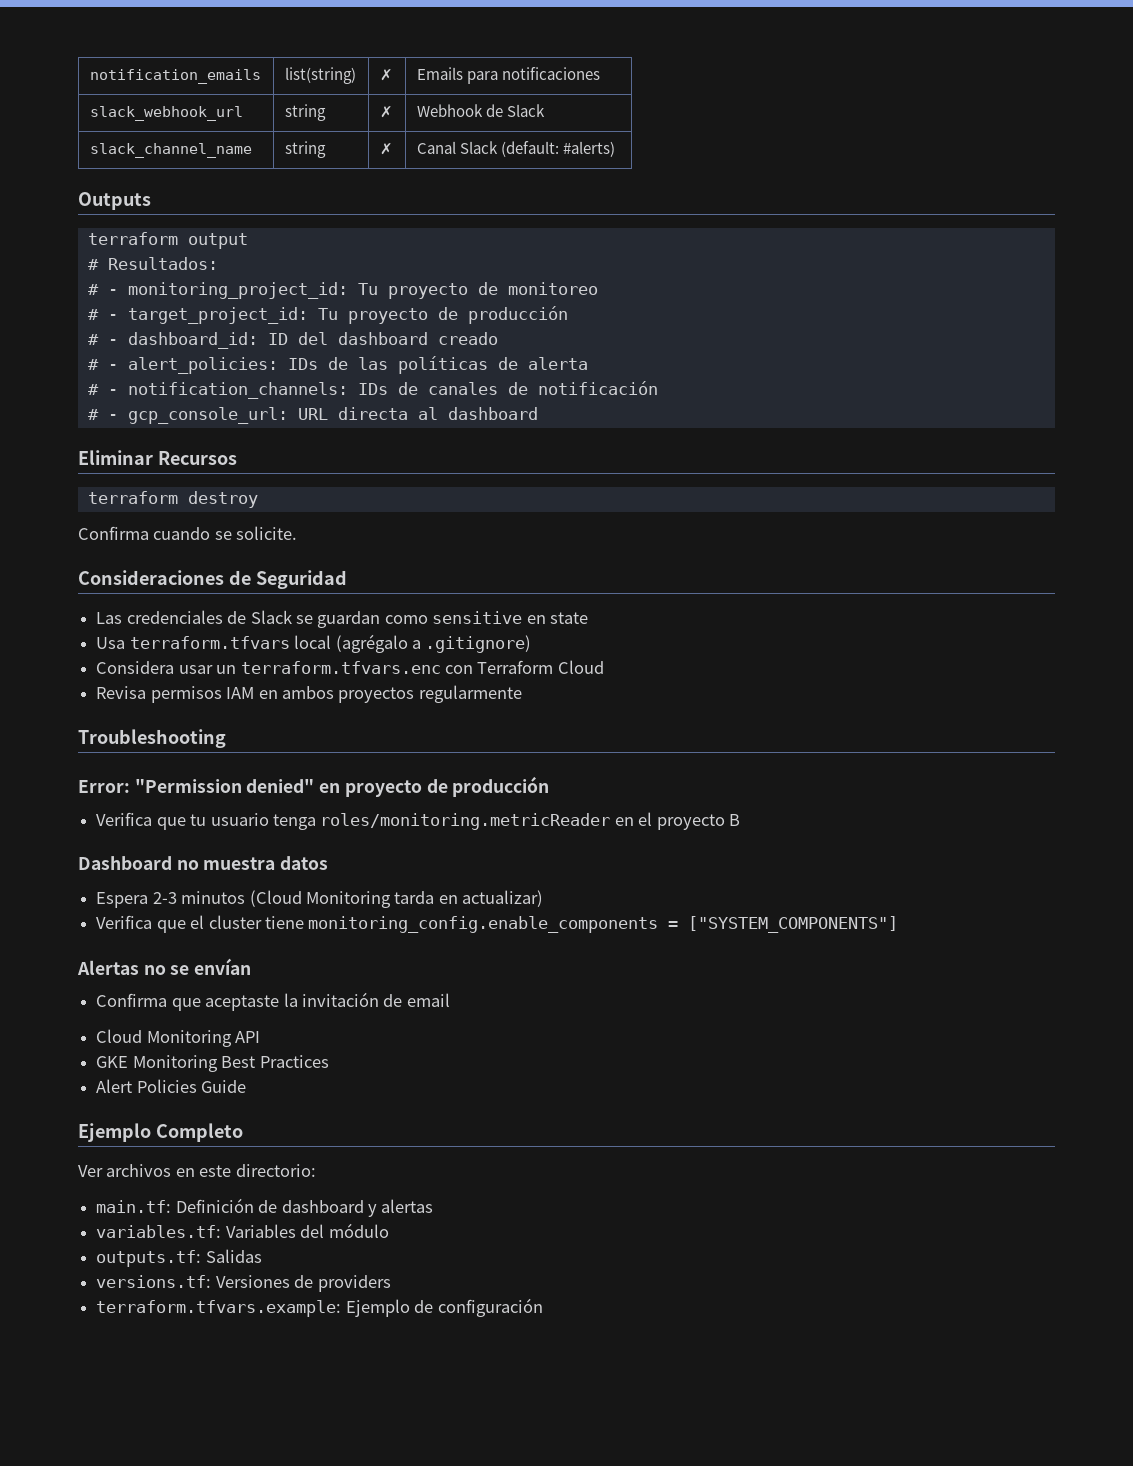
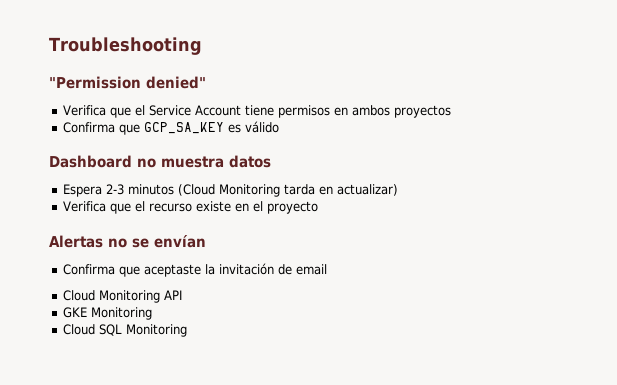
[89,69,261,84] [284,67,356,84] [379,69,393,81] [416,67,600,84] [89,106,243,121] [284,104,326,121] [379,106,393,118] [416,104,545,117] [89,143,252,158] [284,141,326,158] [379,143,393,155] [416,141,615,157] [78,192,151,210] [87,232,248,249] [87,257,218,270] [87,282,598,299] [87,306,568,324] [87,332,498,349] [87,356,588,374] [87,381,658,399] [87,407,538,424] [78,450,237,465] [87,491,258,508] [78,526,298,540] [78,570,347,589] [96,610,589,628] [96,634,532,653] [96,660,604,674] [96,685,522,703] [78,729,226,748] [78,776,550,797] [96,812,741,830] notification_emails | list(string) | ✗ | Emails para notificaciones // slack_webhook_url | string | ✗ | Webhook de Slack // slack_channel_name | string | ✗ | Canal Slack (default: #alerts) // Outputs // terraform output // # Resultados: // # - monitoring_project_id: Tu proyecto de monitoreo // # - target_project_id: Tu proyecto de producción // # - dashboard_id: ID del dashboard creado // # - alert_policies: IDs de las políticas de alerta // # - notification_channels: IDs de canales de notificación // # - gcp_console_url: URL directa al dashboard // Eliminar Recursos // terraform destroy // Confirma cuando se solicite. // Consideraciones de Seguridad // Las credenciales de Slack se guardan como sensitive en state // Usa terraform.tfvars local (agrégalo a .gitignore) // Considera usar un terraform.tfvars.enc con Terraform Cloud // Revisa permisos IAM en ambos proyectos regularmente // Troubleshooting // Error: "Permission denied" en proyecto de producción // Verifica que tu usuario tenga roles/monitoring.metricReader en el proyecto B -> [49,37,202,55] [49,76,206,89] [63,105,452,118] [63,121,280,135] Troubleshooting // "Permission denied" // Verifica que el Service Account tiene permisos en ambos proyectos // Confirma que GCP_SA_KEY es válido
[208,915,899,933] cluster tiene monitoring_config.enable_components = ["SYSTEM_COMPONENTS"] -> [149,201,319,214] recurso existe en el proyecto
[221,1055,329,1068] [96,1079,247,1093] [78,1123,243,1142] [78,1164,316,1177] [96,1198,434,1217] [96,1223,389,1238] [96,1249,262,1267] [96,1275,391,1292] [96,1298,543,1317] Best Practices // Alert Policies Guide // Ejemplo Completo // Ver archivos en este directorio: // main.tf: Definición de dashboard y alertas // variables.tf: Variables del módulo // outputs.tf: Salidas // versions.tf: Versiones de providers // terraform.tfvars.example: Ejemplo de configuración -> [63,324,188,337] // Cloud SQL Monitoring

